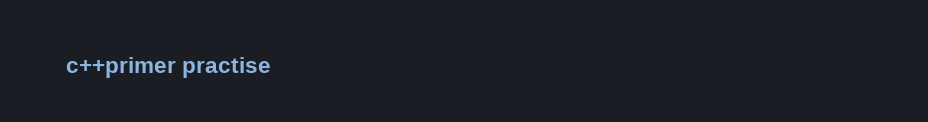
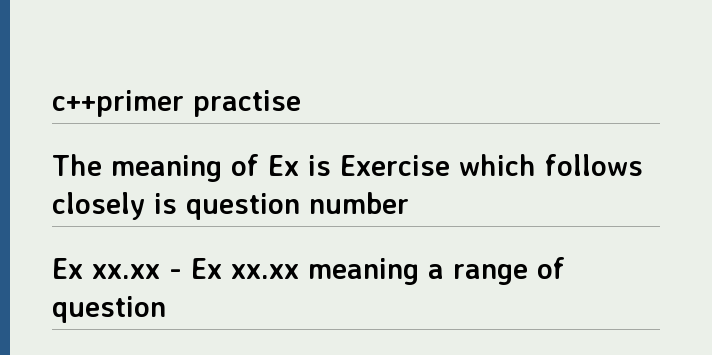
(272, 67) none -> [52,154,643,182] [52,192,409,220] [52,257,565,285] [52,296,166,323] // The meaning of Ex is Exercise which follows closely is question number // Ex xx.xx - Ex xx.xx meaning a range of question

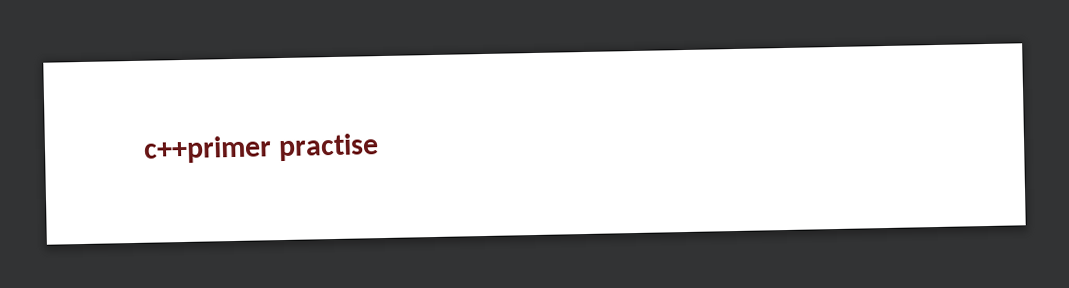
[52,154,643,182] [52,192,409,220] [52,257,565,285] [52,296,166,323] // The meaning of Ex is Exercise which follows closely is question number // Ex xx.xx - Ex xx.xx meaning a range of question -> (380, 147) none

